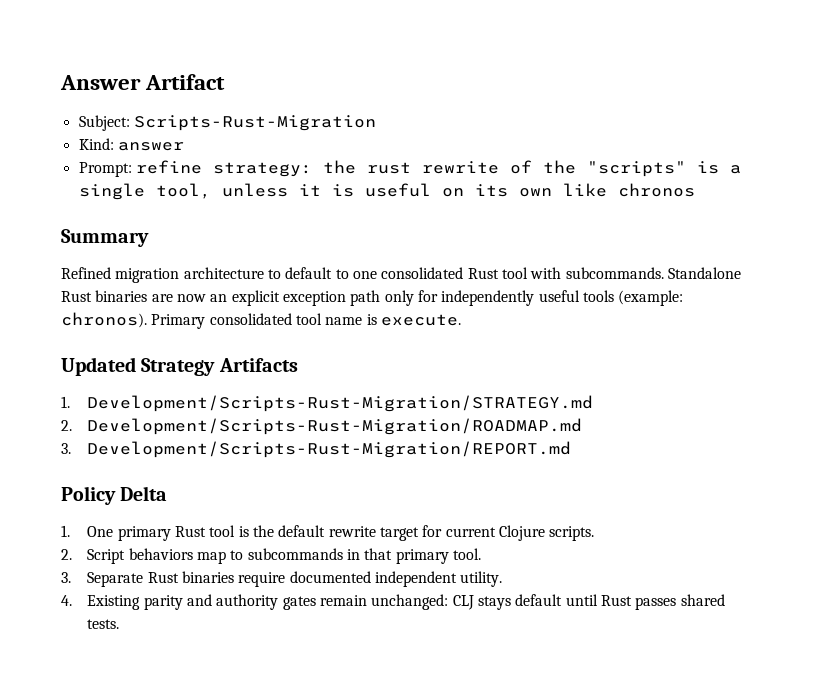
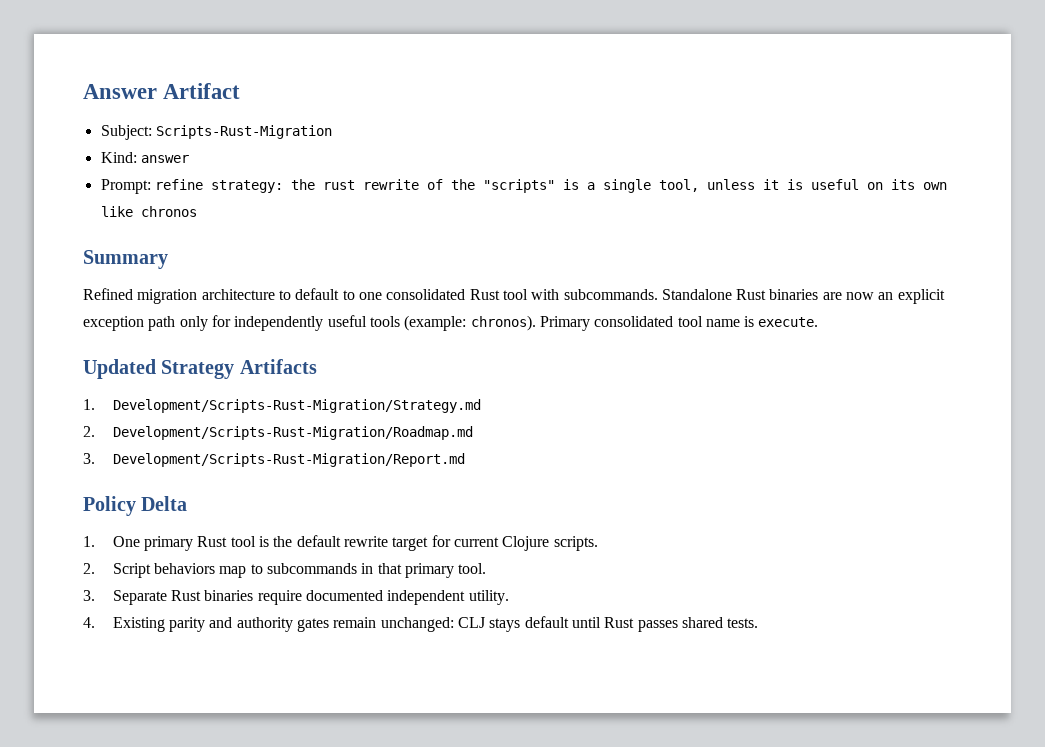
[87,395,594,412] [61,418,583,435] [61,441,572,458] Development/Scripts-Rust-Migration/STRATEGY.md // 2. Development/Scripts-Rust-Migration/ROADMAP.md // 3. Development/Scripts-Rust-Migration/REPORT.md -> [112,399,481,413] [83,426,473,440] [83,453,465,467] Development/Scripts-Rust-Migration/Strategy.md // 2. Development/Scripts-Rust-Migration/Roadmap.md // 3. Development/Scripts-Rust-Migration/Report.md

